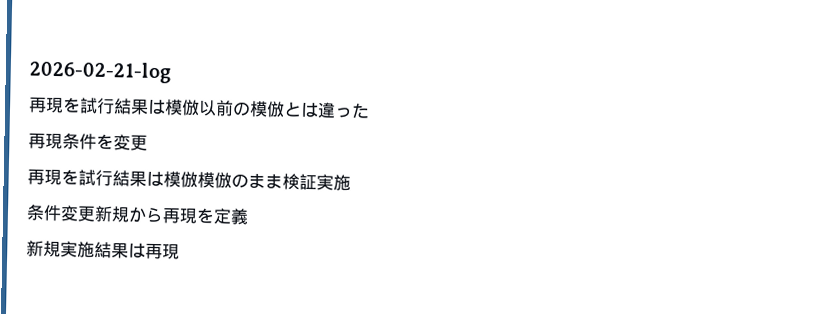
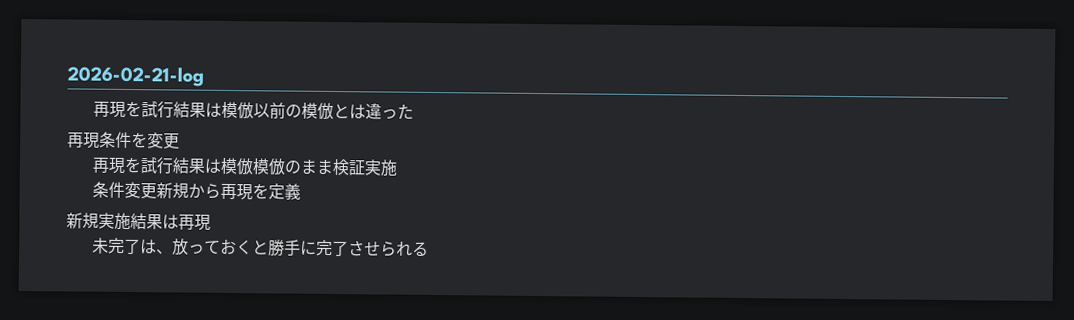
(180, 251) none -> [91,237,429,257] // 未完了は、放っておくと勝手に完了させられる

